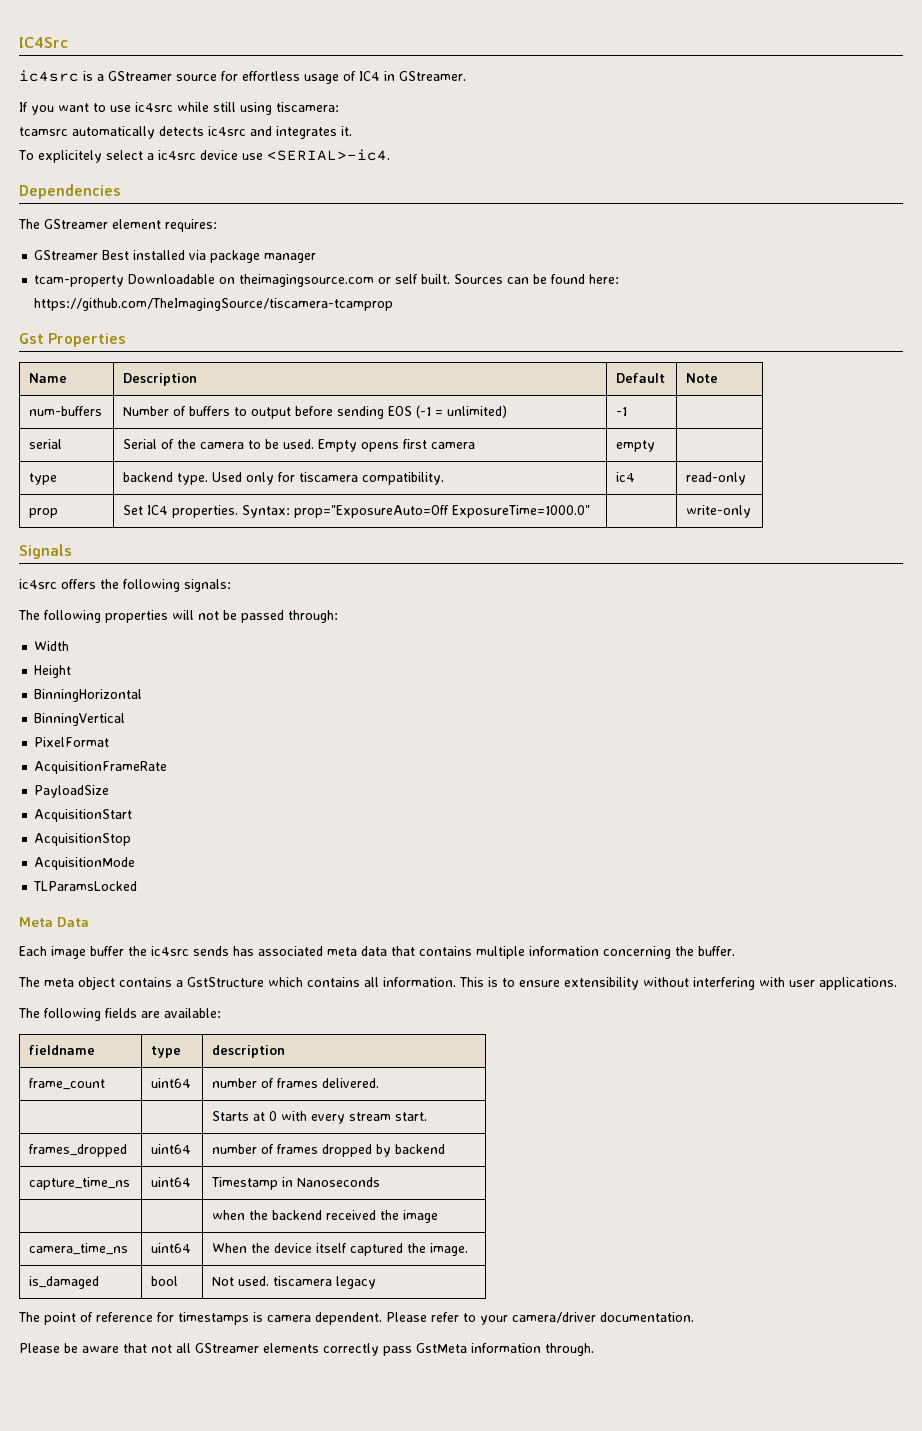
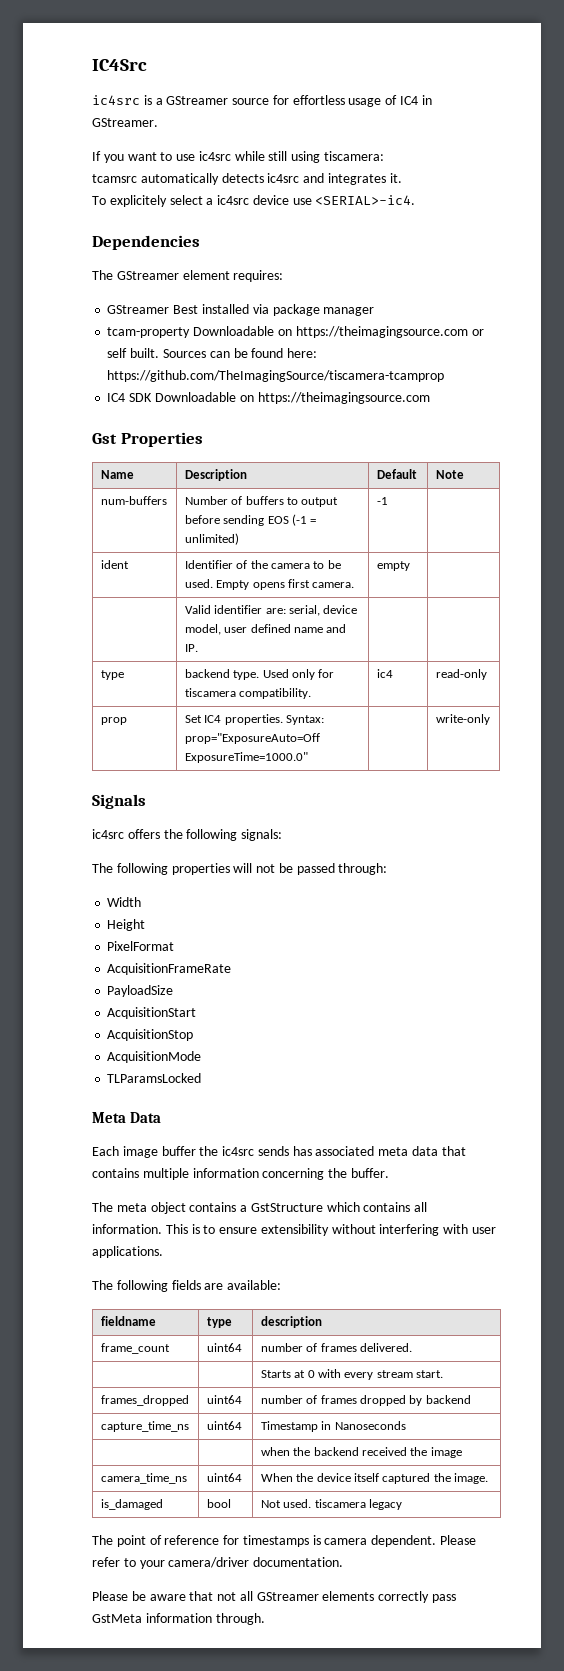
[239,274,375,287] theimagingsource.com -> [295,326,468,338] https://theimagingsource.com
(394, 304) none -> [107,392,430,404] // IC4 SDK Downloadable on https://theimagingsource.com
[29,439,63,449] [123,439,158,449] serial | Serial -> [100,560,129,569] [184,560,233,569] ident | Identifier
[431,442,476,449] camera -> [312,582,355,588] camera.
(656, 446) none -> [184,605,358,616] [184,624,347,635] [184,644,198,652] // | Valid identifier are: serial, device model, user defined name and IP. | |
[34,689,143,702] [34,713,126,726] // BinningHorizontal // BinningVertical -> (146, 925) none

